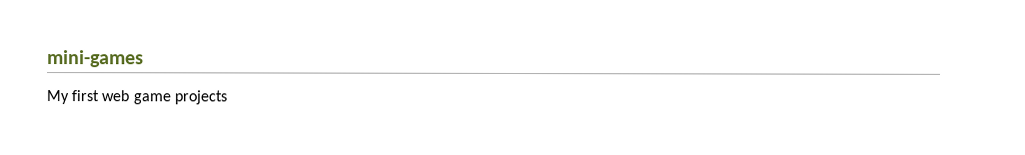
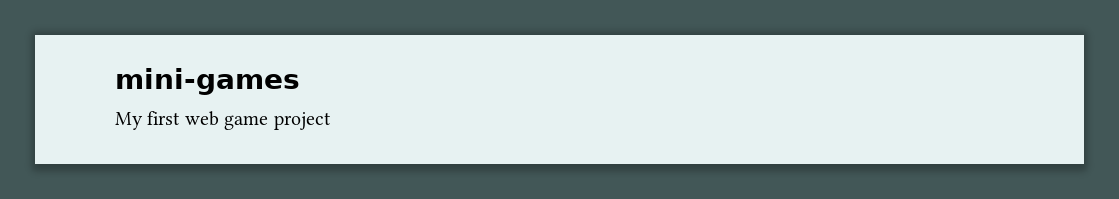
[173,90,227,105] projects -> [273,112,331,130] project

